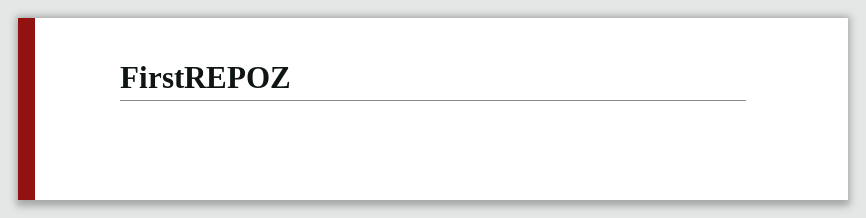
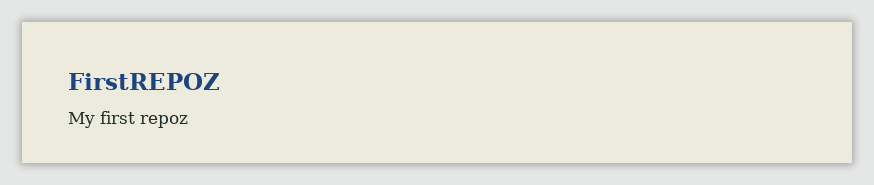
(291, 77) none -> [68,111,188,128] // My first repoz

